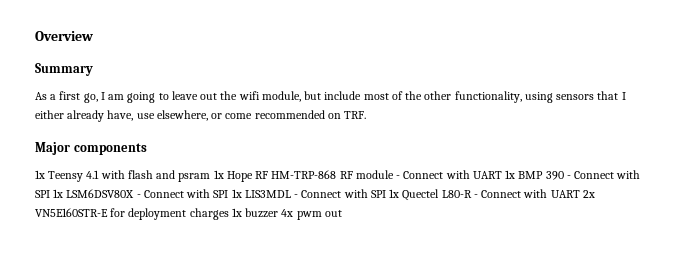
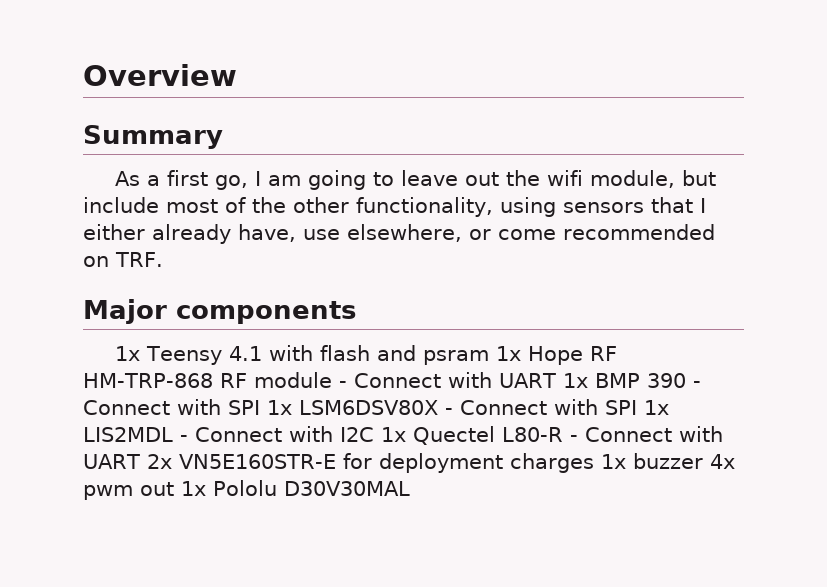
[244,189,386,198] LIS3MDL - Connect with SPI -> [83,426,374,442] LIS2MDL - Connect with I2C
(342, 213) none -> [181,480,410,496] 1x Pololu D30V30MAL

